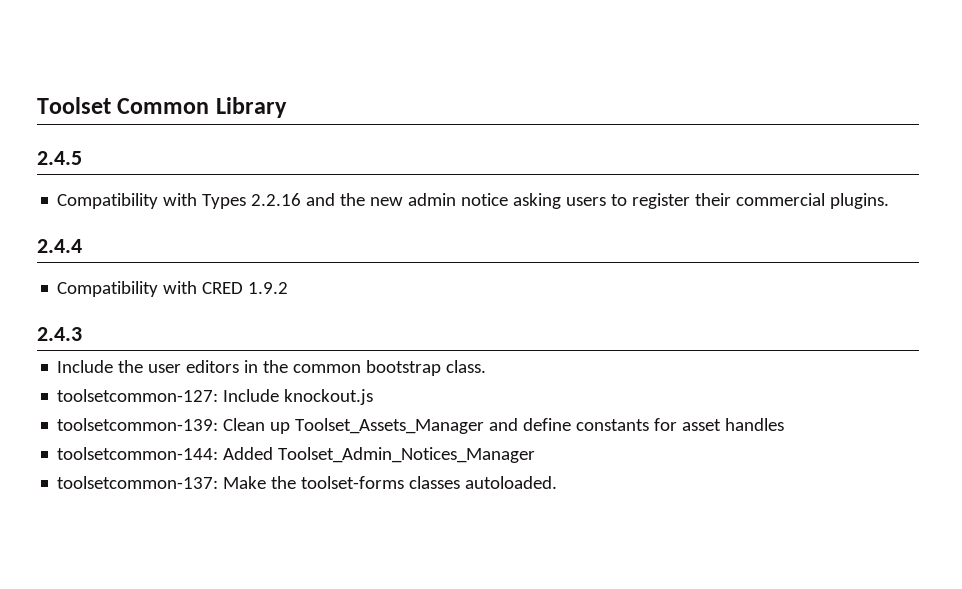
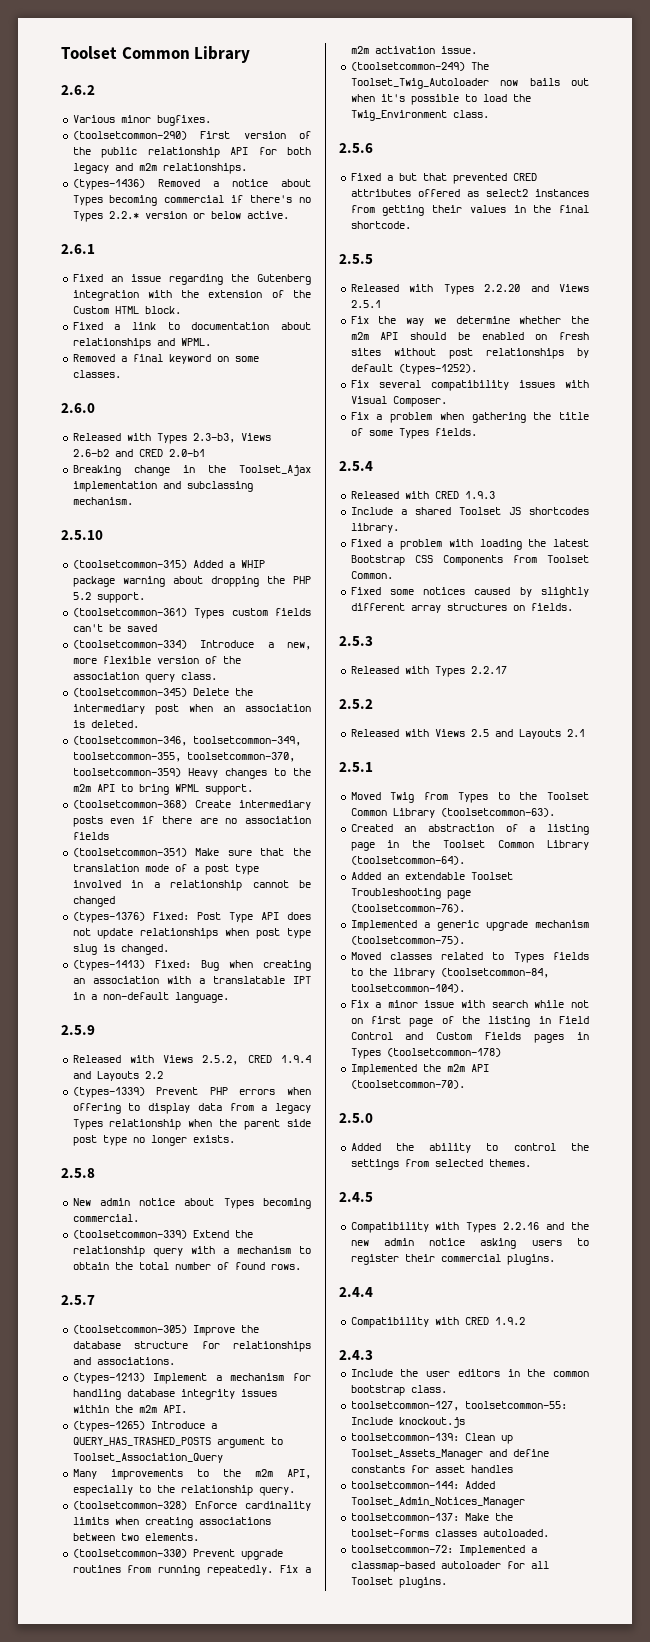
[37,97,287,118] Toolset Common Library -> [61,46,251,63] [61,85,95,95] [72,115,211,126] [72,131,311,140] [72,147,311,158] [72,163,247,174] [72,179,311,190] [72,195,311,206] [72,211,289,222] [61,244,95,254] [72,274,311,285] [72,290,311,301] [72,306,181,314] [72,322,311,330] [72,338,211,349] [72,354,259,364] [72,370,121,378] [61,403,95,413] [72,433,271,444] [72,449,205,457] [72,465,311,476] [72,481,253,492] [72,497,133,505] [61,530,103,540] [72,560,265,569] [72,576,311,587] [72,592,145,603] [72,608,311,619] [72,624,157,632] [72,640,311,650] [72,656,241,664] [72,672,217,683] [72,688,253,697] [72,704,311,715] [72,720,139,728] [72,736,301,746] [72,752,295,762] [72,768,311,779] [72,784,253,795] [72,800,311,810] [72,816,311,827] [72,832,109,840] [72,848,311,857] [72,864,259,875] [72,880,311,891] [72,896,115,907] [72,912,311,923] [72,928,311,939] [72,944,169,955] [72,960,311,971] [72,976,311,984] [72,992,229,1003] [61,1025,95,1035] [72,1055,311,1065] [72,1071,163,1081] [72,1087,311,1098] [72,1103,311,1114] [72,1119,311,1130] [72,1135,235,1146] [61,1168,95,1178] [72,1198,311,1209] [72,1214,139,1222] [72,1230,253,1239] [72,1246,311,1257] [72,1262,301,1270] [61,1295,95,1305] [72,1325,259,1336] [72,1341,311,1352] [72,1357,175,1365] [72,1373,311,1384] [72,1389,277,1400] [72,1405,187,1413] [72,1421,217,1432] [72,1437,283,1448] [72,1453,223,1463] [72,1469,311,1480] [72,1485,295,1496] [72,1501,311,1511] [72,1517,271,1528] [72,1533,199,1541] [72,1549,283,1560] [72,1565,311,1576] [350,46,477,54] [350,62,489,71] [350,78,589,89] [350,94,531,105] [350,110,489,121] [339,143,373,153] [350,173,537,184] [350,189,589,197] [350,205,589,216] [350,221,411,229] [339,254,373,264] [350,284,589,295] [350,300,381,308] [350,316,589,326] [350,332,589,340] [350,348,589,359] [350,364,477,375] [350,380,589,391] [350,396,447,407] [350,412,589,423] [350,428,477,439] [339,461,373,471] [350,491,495,499] [350,507,589,515] [350,523,399,533] [350,539,589,550] [350,555,589,566] [350,571,393,579] [350,587,589,598] [350,603,573,613] [339,636,373,646] [350,666,507,677] [339,699,373,709] [350,729,585,739] [339,762,373,772] [350,792,589,803] [350,808,555,818] [350,824,589,835] [350,840,589,851] [350,856,465,865] [350,872,513,880] [350,888,471,899] [350,904,465,913] [350,920,589,931] [350,936,465,945] [350,952,589,963] [350,968,549,978] [350,984,465,993] [350,1000,589,1008] [350,1016,589,1027] [350,1032,589,1043] [350,1048,501,1059] [350,1064,489,1075] [350,1080,465,1089] [339,1113,373,1123] [350,1143,589,1153] [350,1159,531,1170] Toolset Common Library // 2.6.2 // Various minor bugfixes. // (toolsetcommon-290) First version of the public relationship API for both legacy and m2m relationships. // (types-1436) Removed a notice about Types becoming commercial if there's no Types 2.2.* version or below active. // 2.6.1 // Fixed an issue regarding the Gutenberg integration with the extension of the Custom HTML block. // Fixed a link to documentation about relationships and WPML. // Removed a final keyword on some classes. // 2.6.0 // Released with Types 2.3-b3, Views 2.6-b2 and CRED 2.0-b1 // Breaking change in the Toolset_Ajax implementation and subclassing mechanism. // 2.5.10 // (toolsetcommon-315) Added a WHIP package warning about dropping the PHP 5.2 support. // (toolsetcommon-361) Types custom fields can't be saved // (toolsetcommon-334) Introduce a new, more flexible version of the association query class. // (toolsetcommon-345) Delete the intermediary post when an association is deleted. // (toolsetcommon-346, toolsetcommon-349, toolsetcommon-355, toolsetcommon-370, toolsetcommon-359) Heavy changes to the m2m API to bring WPML support. // (toolsetcommon-368) Create intermediary posts even if there are no association fields // (toolsetcommon-351) Make sure that the translation mode of a post type involved in a relationship cannot be changed // (types-1376) Fixed: Post Type API does not update relationships when post type slug is changed. // (types-1413) Fixed: Bug when creating an association with a translatable IPT in a non-default language. // 2.5.9 // Released with Views 2.5.2, CRED 1.9.4 and Layouts 2.2 // (types-1339) Prevent PHP errors when offering to display data from a legacy Types relationship when the parent side post type no longer exists. // 2.5.8 // New admin notice about Types becoming commercial. // (toolsetcommon-339) Extend the relationship query with a mechanism to obtain the total number of found rows. // 2.5.7 // (toolsetcommon-305) Improve the database structure for relationships and associations. // (types-1213) Implement a mechanism for handling database integrity issues within the m2m API. // (types-1265) Introduce a QUERY_HAS_TRASHED_POSTS argument to Toolset_Association_Query // Many improvements to the m2m API, especially to the relationship query. // (toolsetcommon-328) Enforce cardinality limits when creating associations between two elements. // (toolsetcommon-330) Prevent upgrade routines from running repeatedly. Fix a m2m activation issue. // (toolsetcommon-249) The Toolset_Twig_Autoloader now bails out when it's possible to load the Twig_Environment class. // 2.5.6 // Fixed a but that prevented CRED attributes offered as select2 instances from getting their values in the final shortcode. // 2.5.5 // Released with Types 2.2.20 and Views 2.5.1 // Fix the way we determine whether the m2m API should be enabled on fresh sites without post relationships by default (types-1252). // Fix several compatibility issues with Visual Composer. // Fix a problem when gathering the title of some Types fields. // 2.5.4 // Released with CRED 1.9.3 // Include a shared Toolset JS shortcodes library. // Fixed a problem with loading the latest Bootstrap CSS Components from Toolset Common. // Fixed some notices caused by slightly different array structures on fields. // 2.5.3 // Released with Types 2.2.17 // 2.5.2 // Released with Views 2.5 and Layouts 2.1 // 2.5.1 // Moved Twig from Types to the Toolset Common Library (toolsetcommon-63). // Created an abstraction of a listing page in the Toolset Common Library (toolsetcommon-64). // Added an extendable Toolset Troubleshooting page (toolsetcommon-76). // Implemented a generic upgrade mechanism (toolsetcommon-75). // Moved classes related to Types fields to the library (toolsetcommon-84, toolsetcommon-104). // Fix a minor issue with search while not on first page of the listing in Field Control and Custom Fields pages in Types (toolsetcommon-178) // Implemented the m2m API (toolsetcommon-70). // 2.5.0 // Added the ability to control the settings from selected themes.
[57,389,219,402] toolsetcommon-127: -> [350,1401,567,1411] toolsetcommon-127, toolsetcommon-55:
(558, 482) none -> [350,1545,537,1556] [350,1561,549,1572] [350,1577,447,1588] // toolsetcommon-72: Implemented a classmap-based autoloader for all Toolset plugins.

